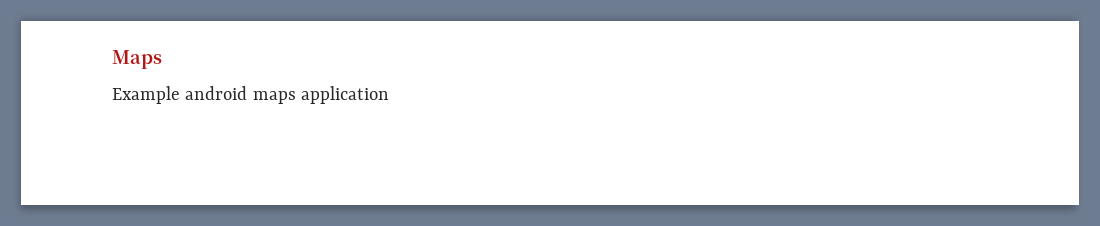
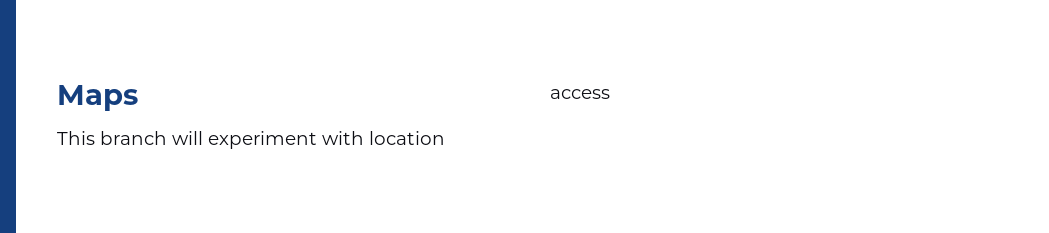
[112,86,390,104] Example android maps application -> [57,131,445,149] [550,89,610,99] This branch will experiment with location access

